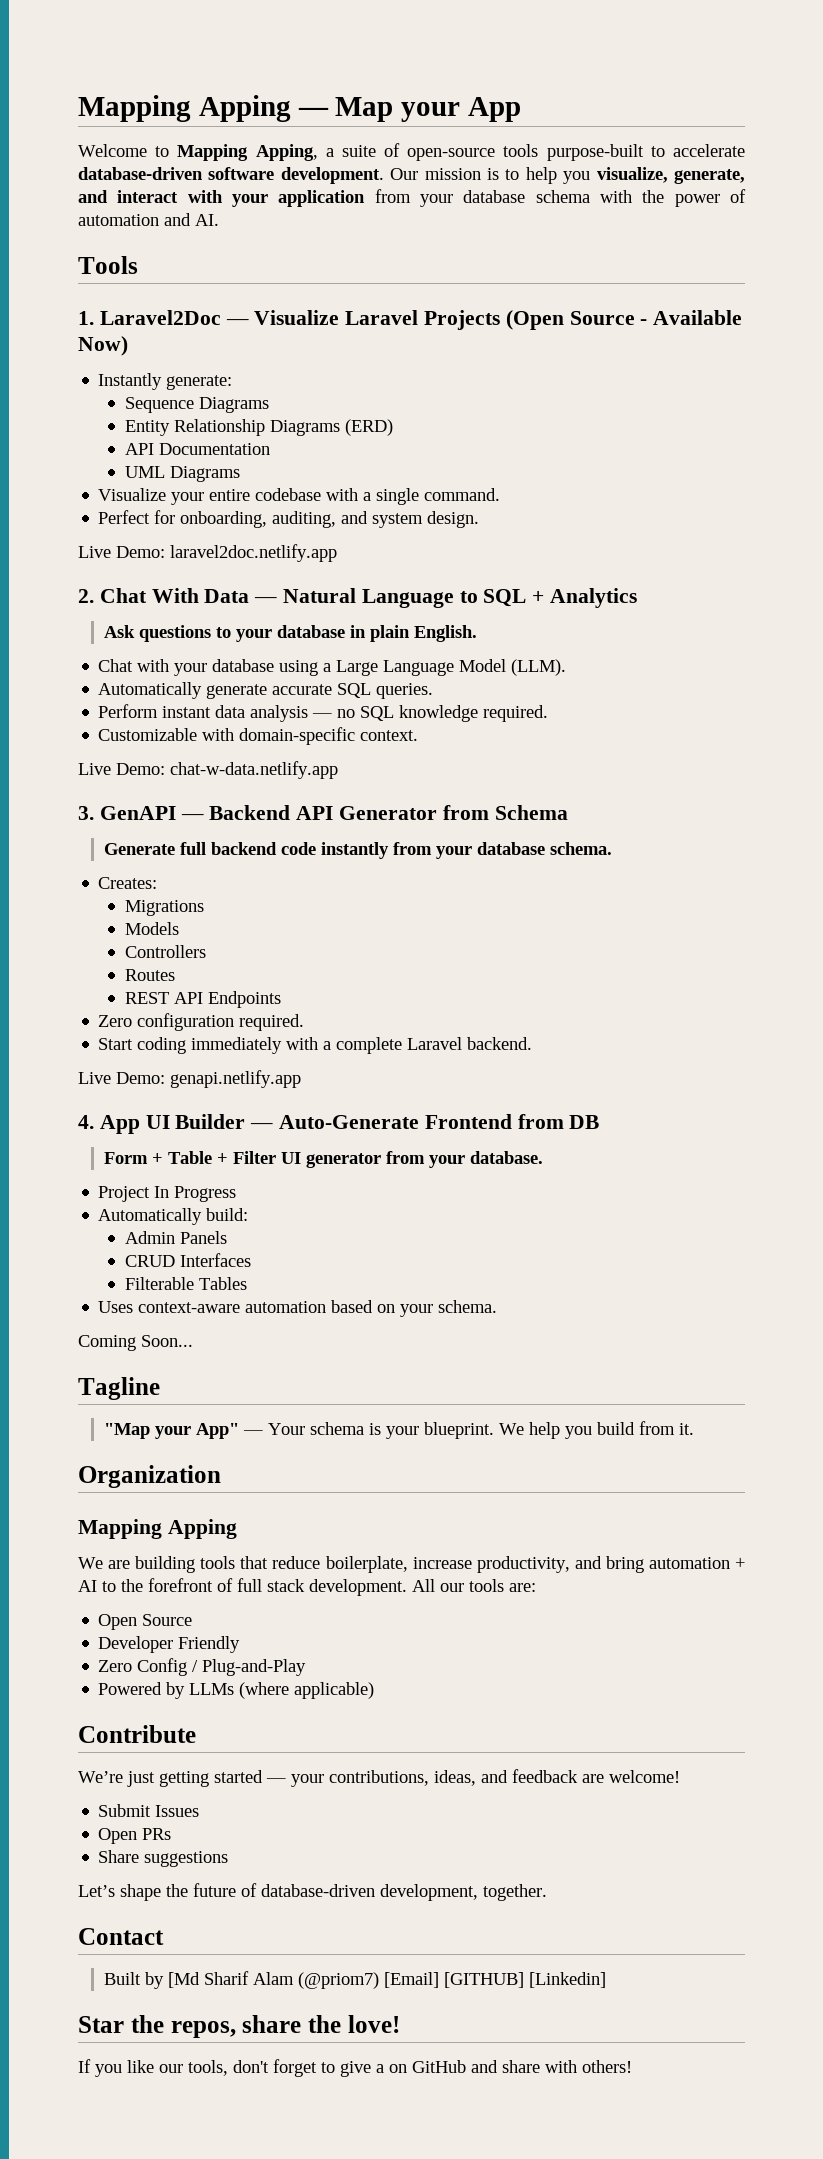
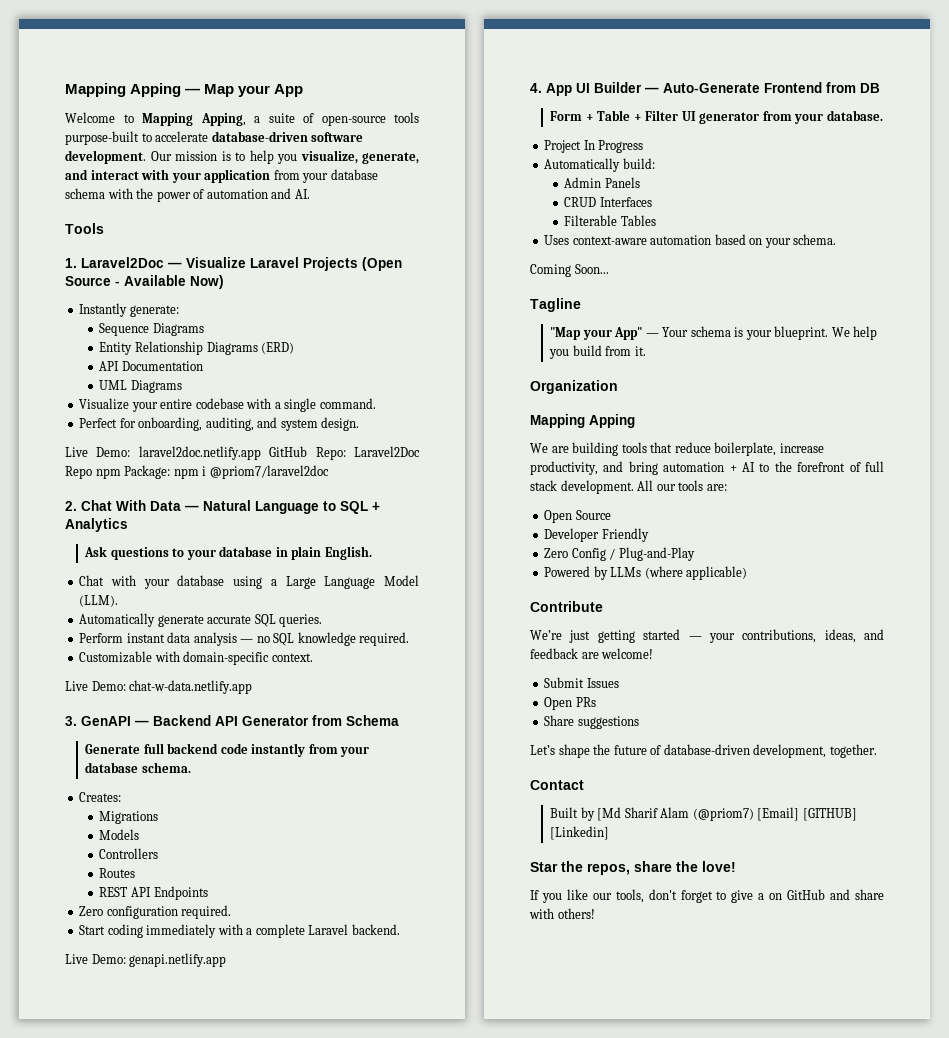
(337, 553) none -> [269,446,420,460] [65,465,329,479] GitHub Repo: Laravel2Doc Repo npm Package: npm i @priom7/laravel2doc

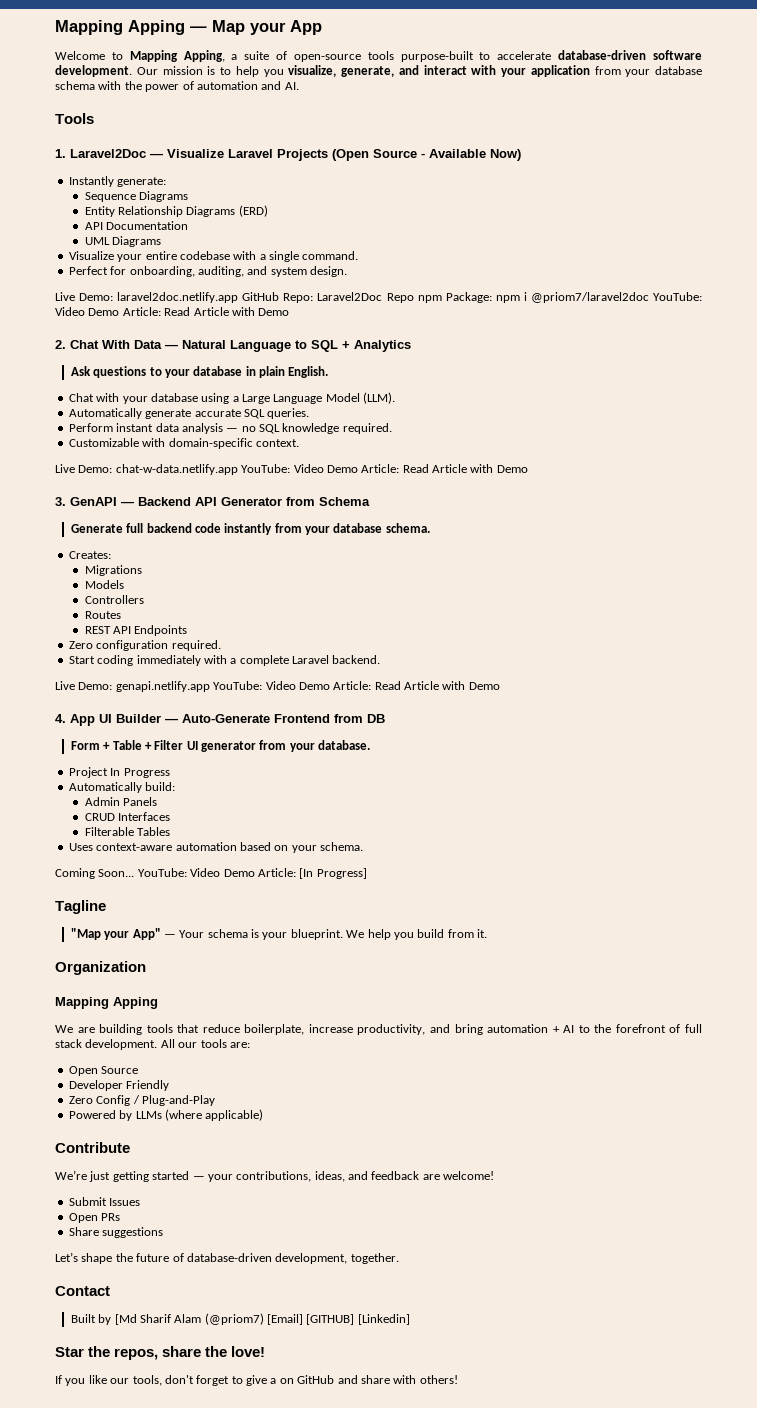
(329, 472) none -> [652,292,702,301] [55,307,290,316] YouTube: Video Demo Article: Read Article with Demo
(253, 687) none -> [241,464,528,473] YouTube: Video Demo Article: Read Article with Demo
(227, 960) none -> [213,681,500,690] YouTube: Video Demo Article: Read Article with Demo
(609, 269) none -> [137,868,367,879] YouTube: Video Demo Article: [In Progress]

